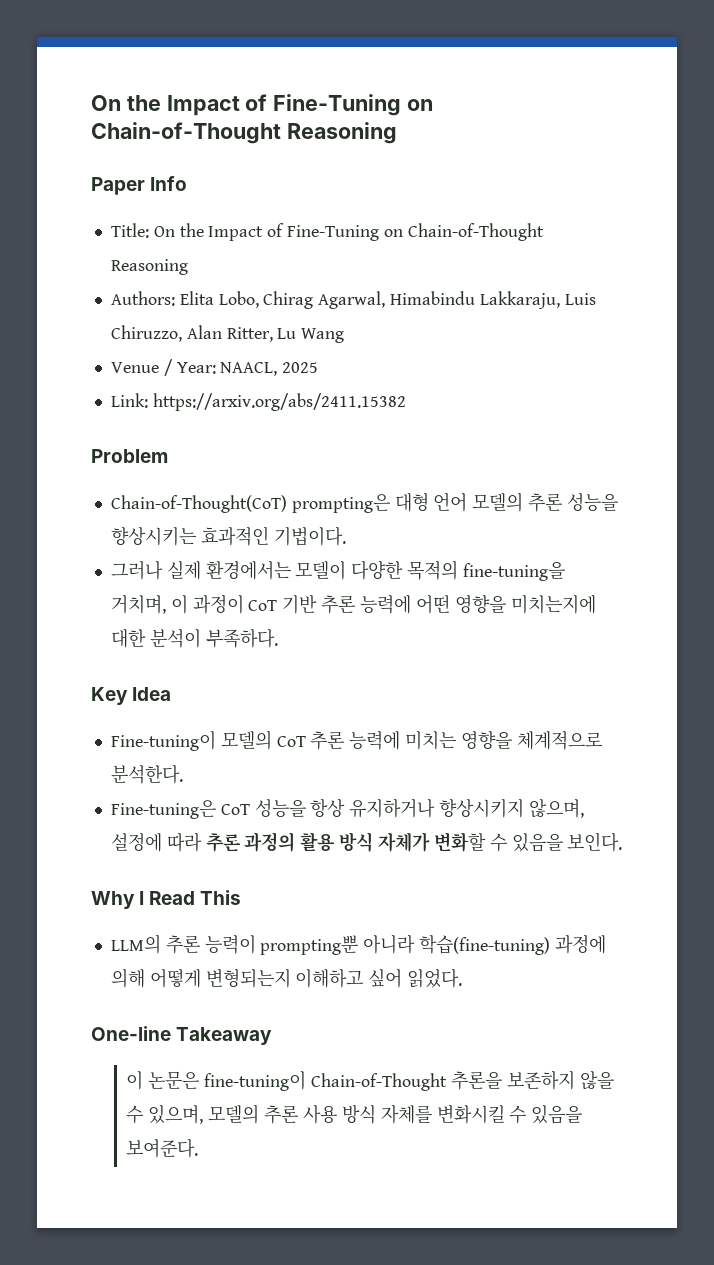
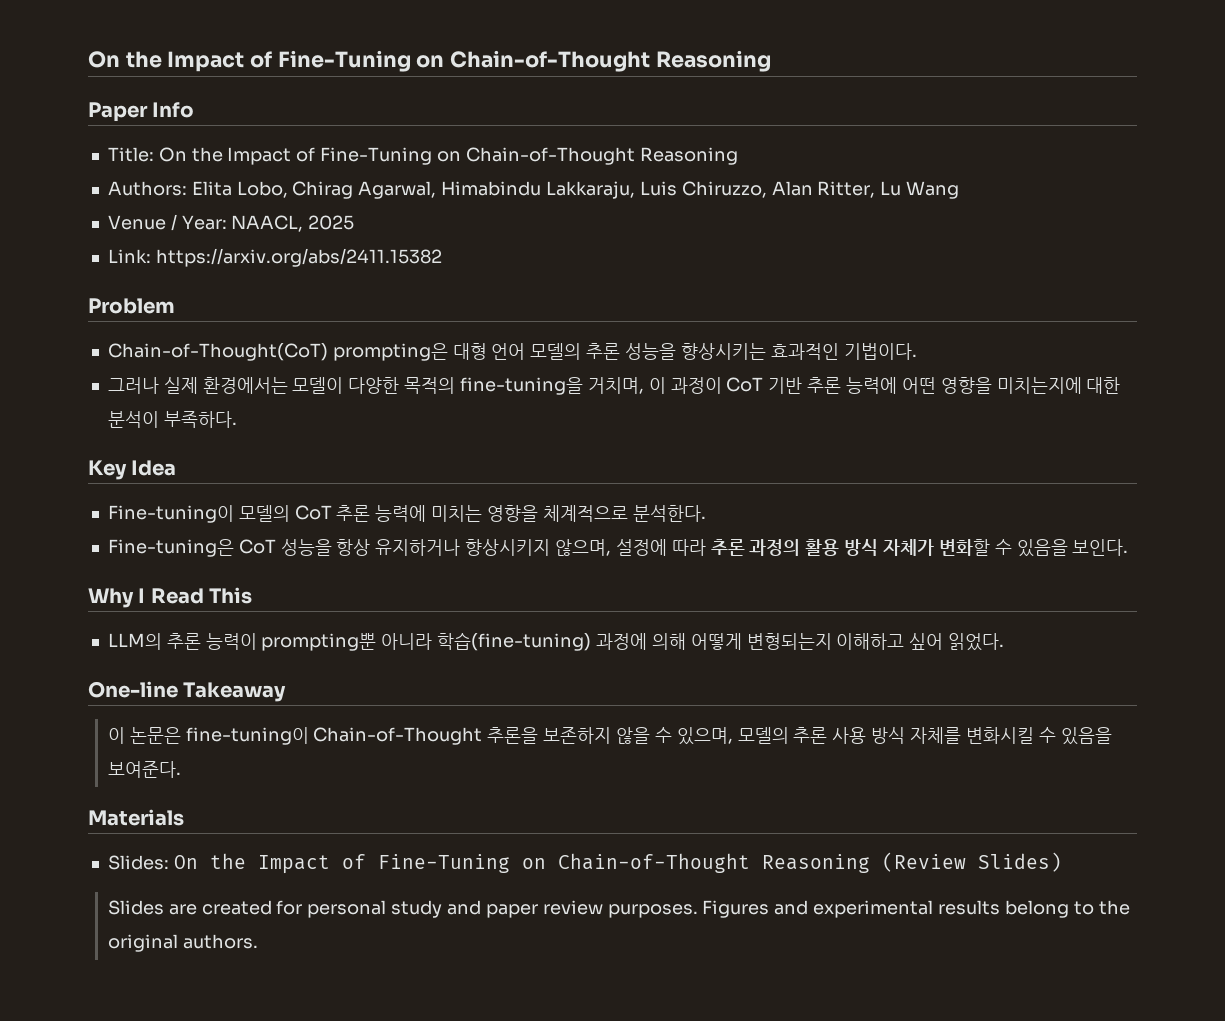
(199, 1148) none -> [88,809,184,826] [107,852,1062,874] [107,900,1130,918] [107,934,258,952] // Materials // Slides: On the Impact of Fine-Tuning on Chain-of-Thought Reasoning (Review Slides) // Slides are created for personal study and paper review purposes. Figures and experimental results belong to the original authors.

